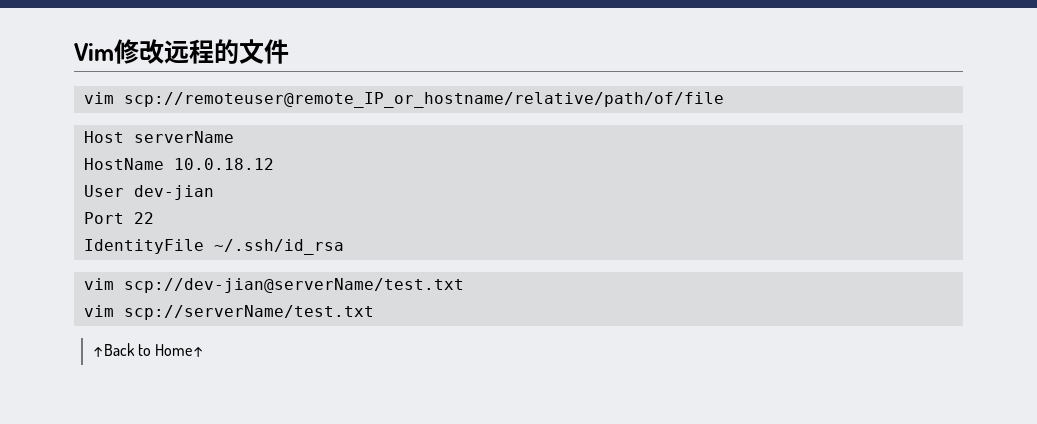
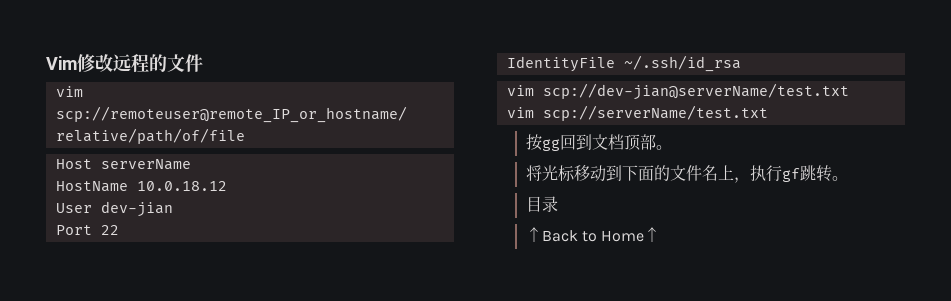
(374, 312) none -> [525,134,672,151] [525,165,848,183] [525,196,558,212] // 按gg回到文档顶部。 // 将光标移动到下面的文件名上，执行gf跳转。 // 目录

